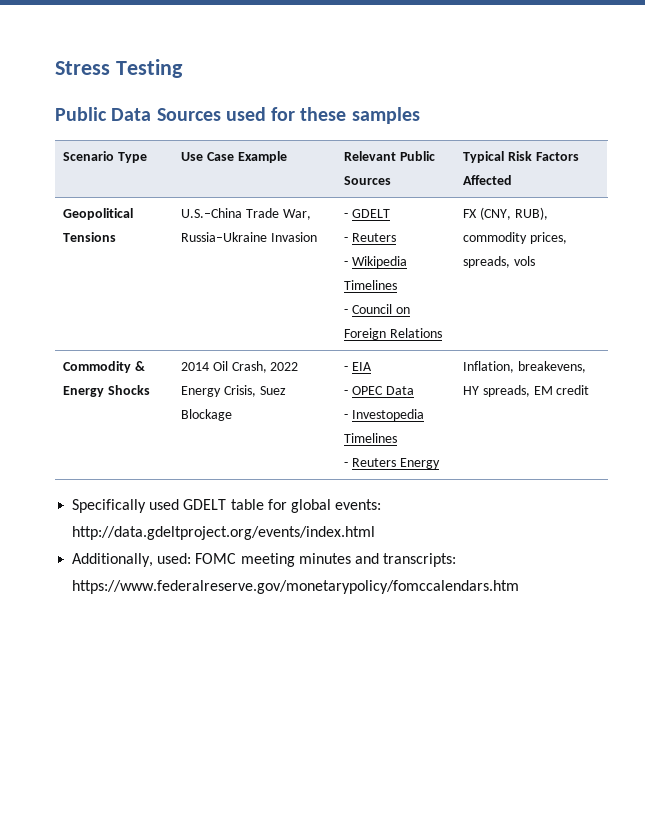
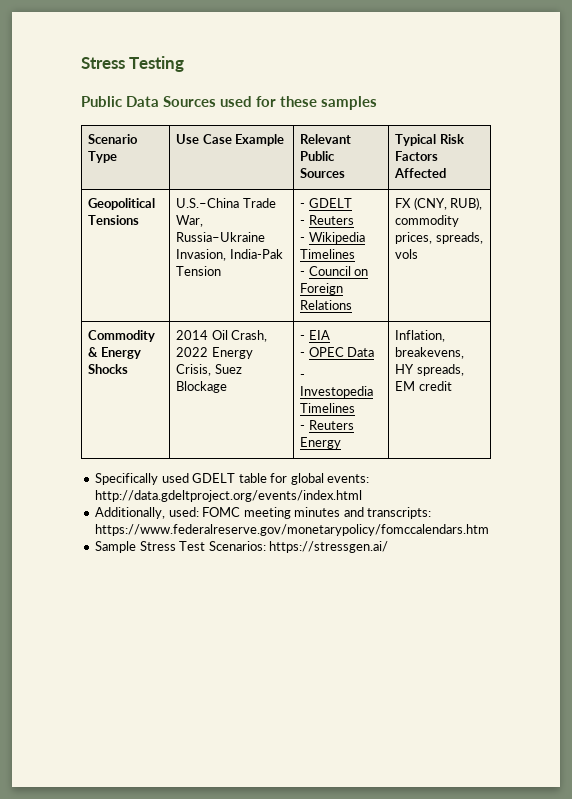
[270,232,317,242] Invasion -> [176,249,283,261] [176,266,222,276] Invasion, India-Pak Tension
(520, 587) none -> [95,541,389,553] // Sample Stress Test Scenarios: https://stressgen.ai/

